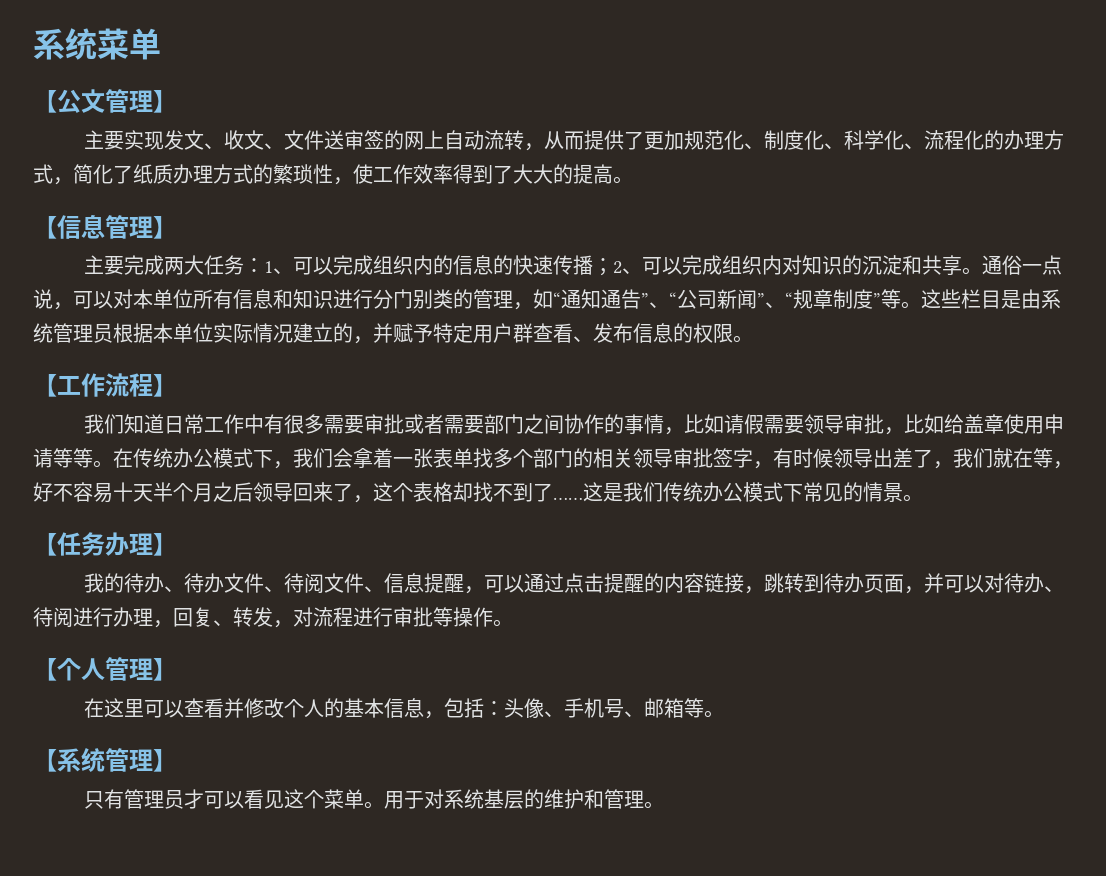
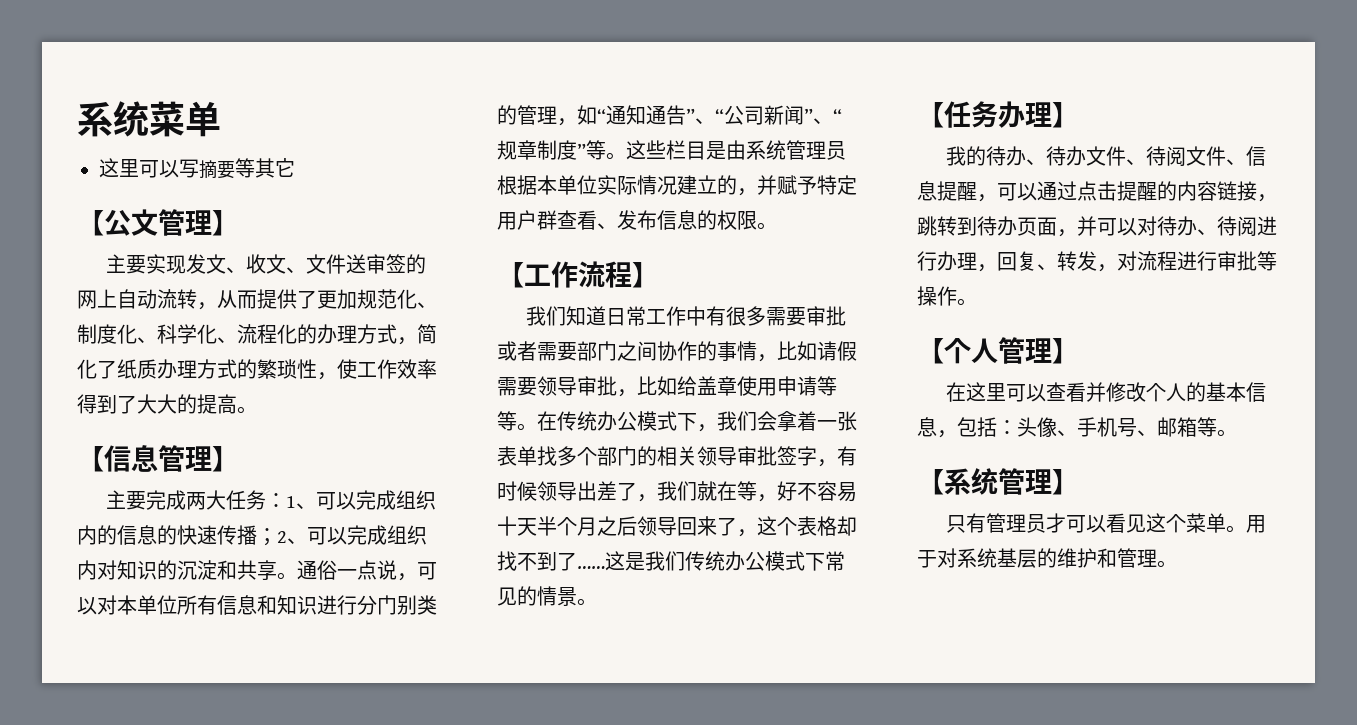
(161, 44) none -> [99,158,295,179] // 这里可以写摘要等其它

